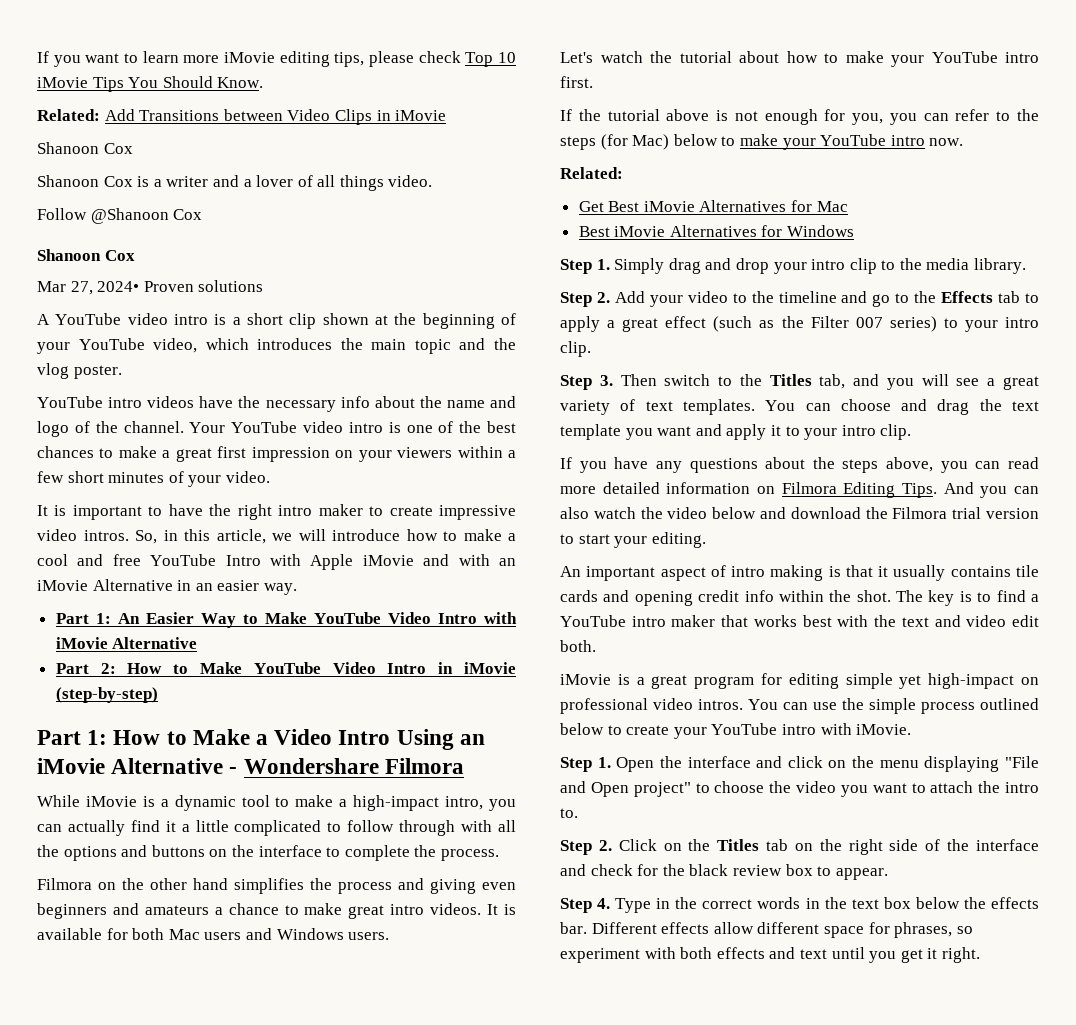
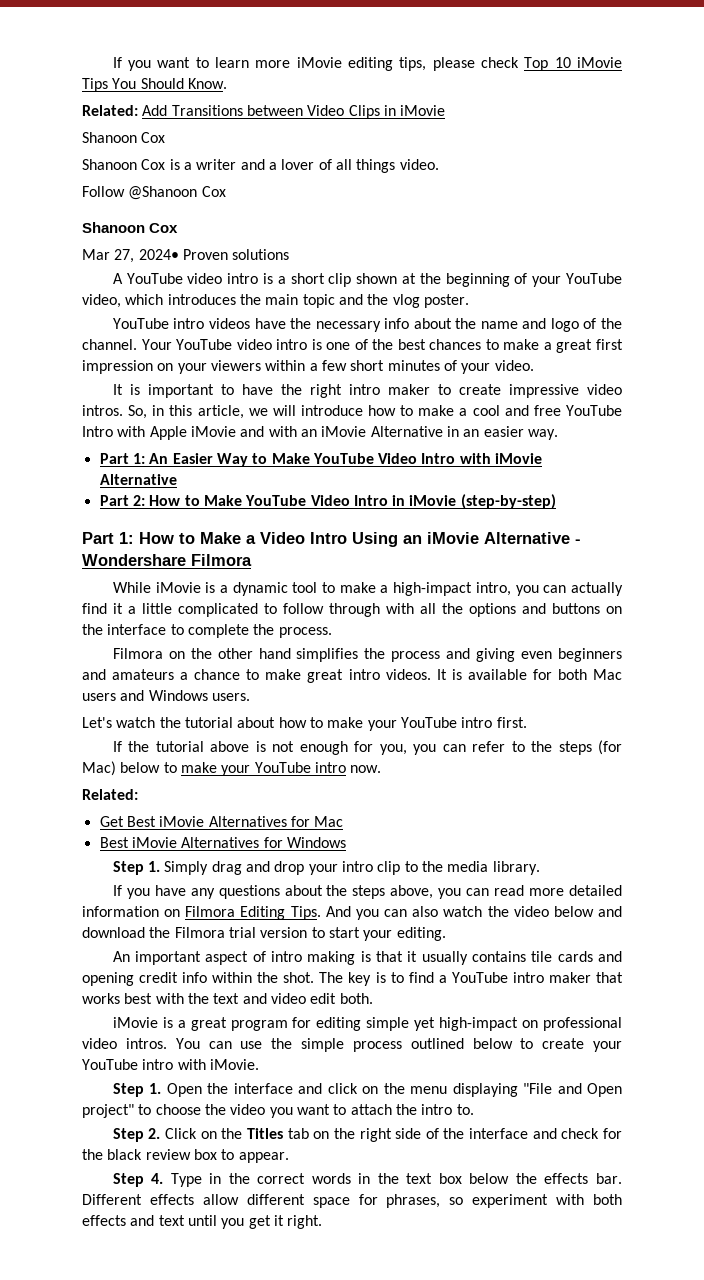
[560,291,1039,307] [560,316,1039,332] [560,341,591,357] [560,374,1039,390] [560,399,1039,415] [560,424,912,440] // Step 2. Add your video to the timeline and go to the Effects tab to apply a great effect (such as the Filter 007 series) to your intro clip. // Step 3. Then switch to the Titles tab, and you will see a great variety of text templates. You can choose and drag the text template you want and apply it to your intro clip. -> (540, 868) none

